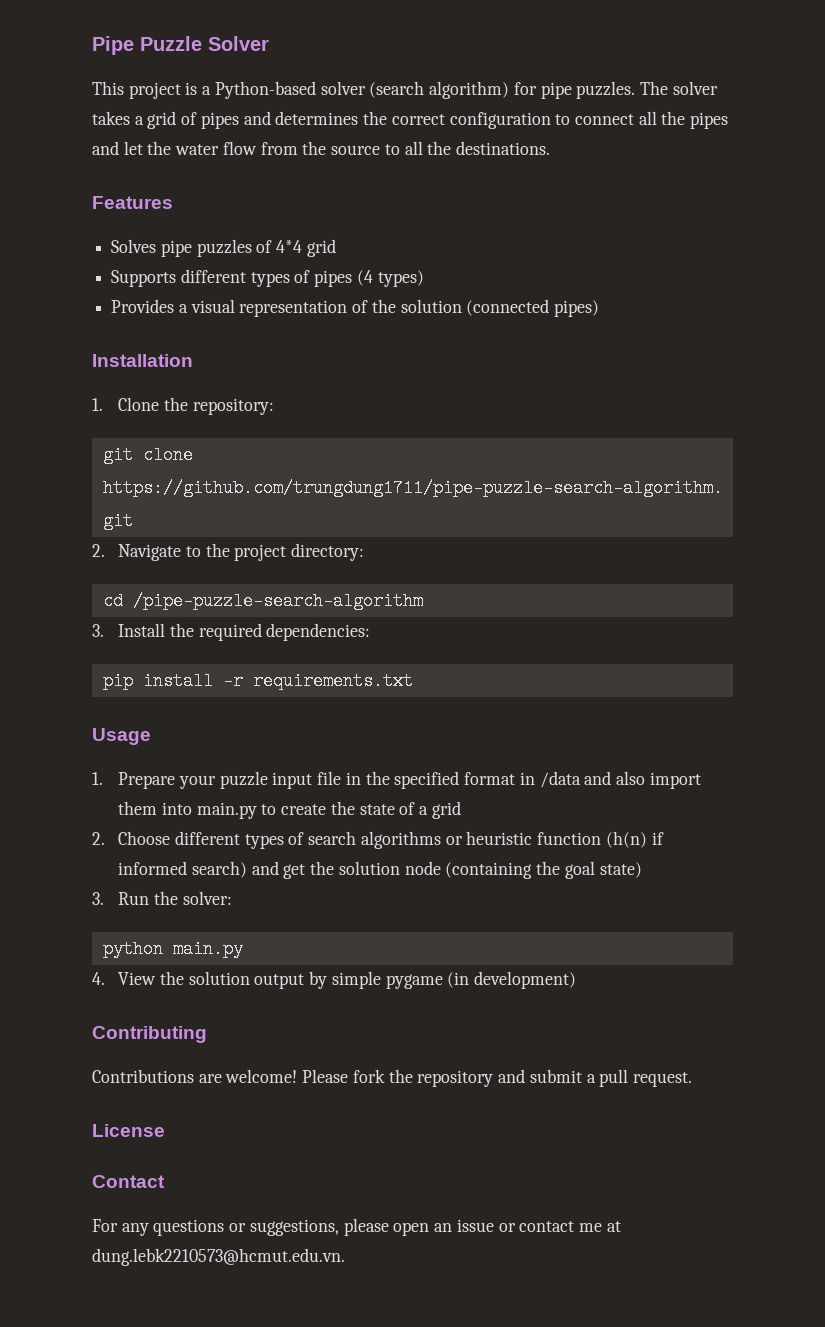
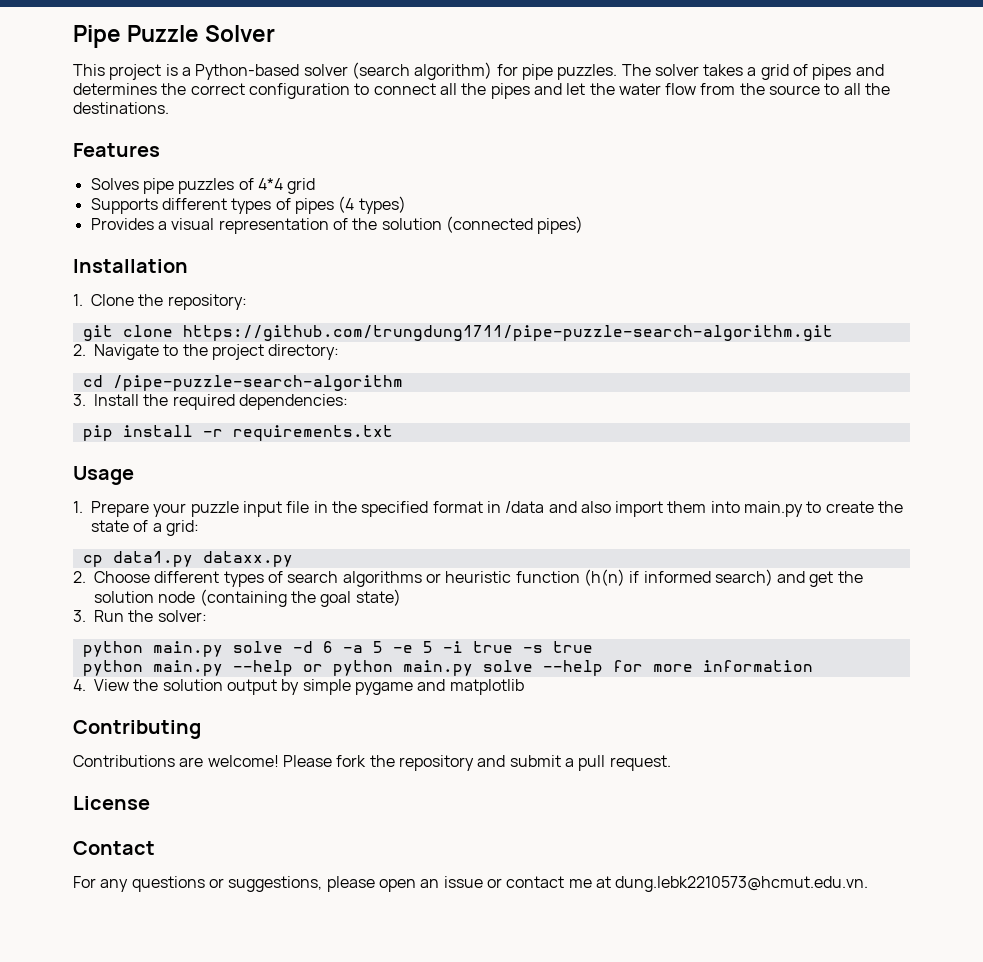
[431,801,461,819] grid -> [165,520,199,536] [82,551,293,567] grid: // cp data1.py dataxx.py
(243, 949) none -> [232,641,593,653] [82,660,813,676] solve -d 6 -a 5 -e 5 -i true -s true // python main.py --help or python main.py solve --help for more information
[447,971,577,989] (in development) -> [417,679,524,695] and matplotlib

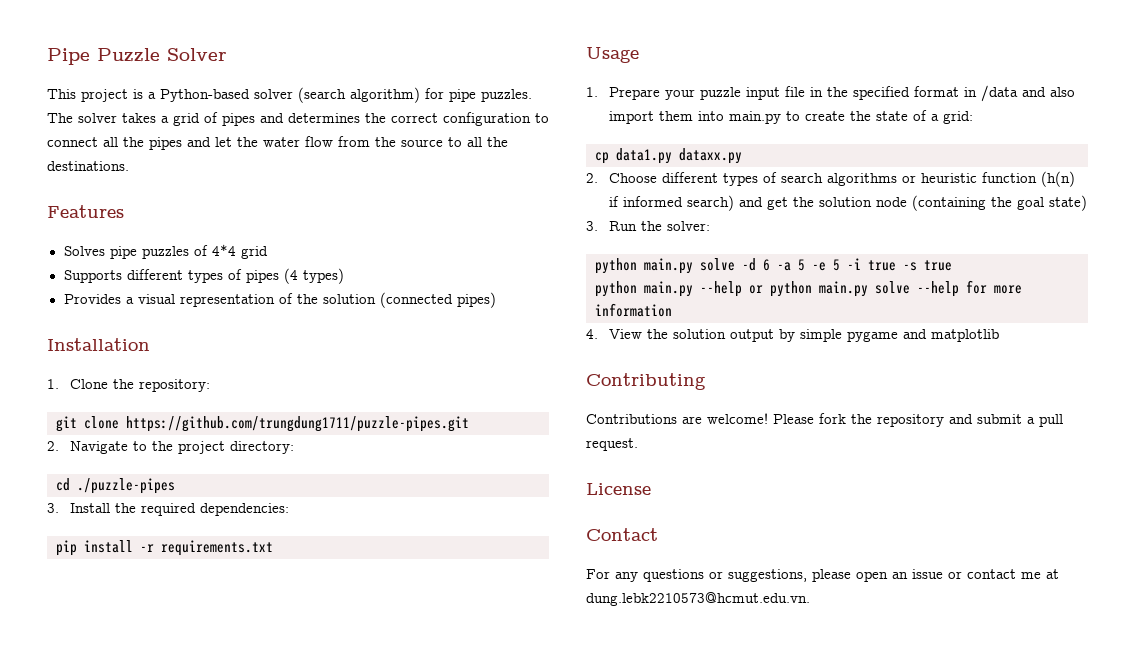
[182,325,833,341] https://github.com/trungdung1711/pipe-puzzle-search-algorithm.git -> [126,416,469,432] https://github.com/trungdung1711/puzzle-pipes.git
[112,375,403,391] /pipe-puzzle-search-algorithm -> [77,478,175,494] ./puzzle-pipes

